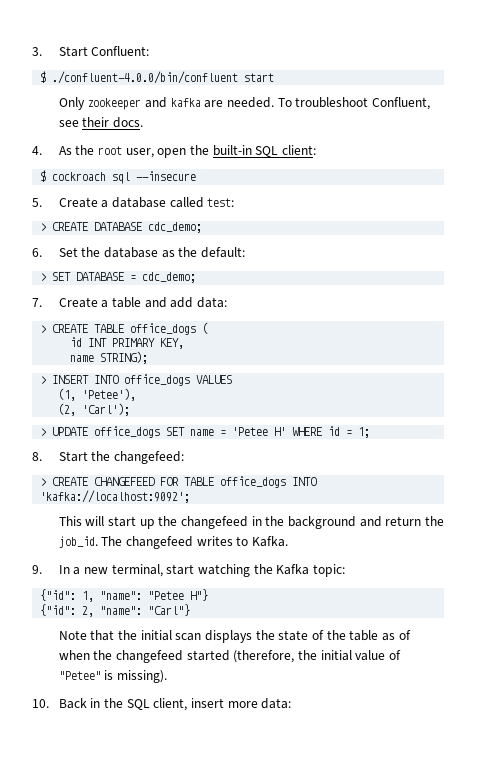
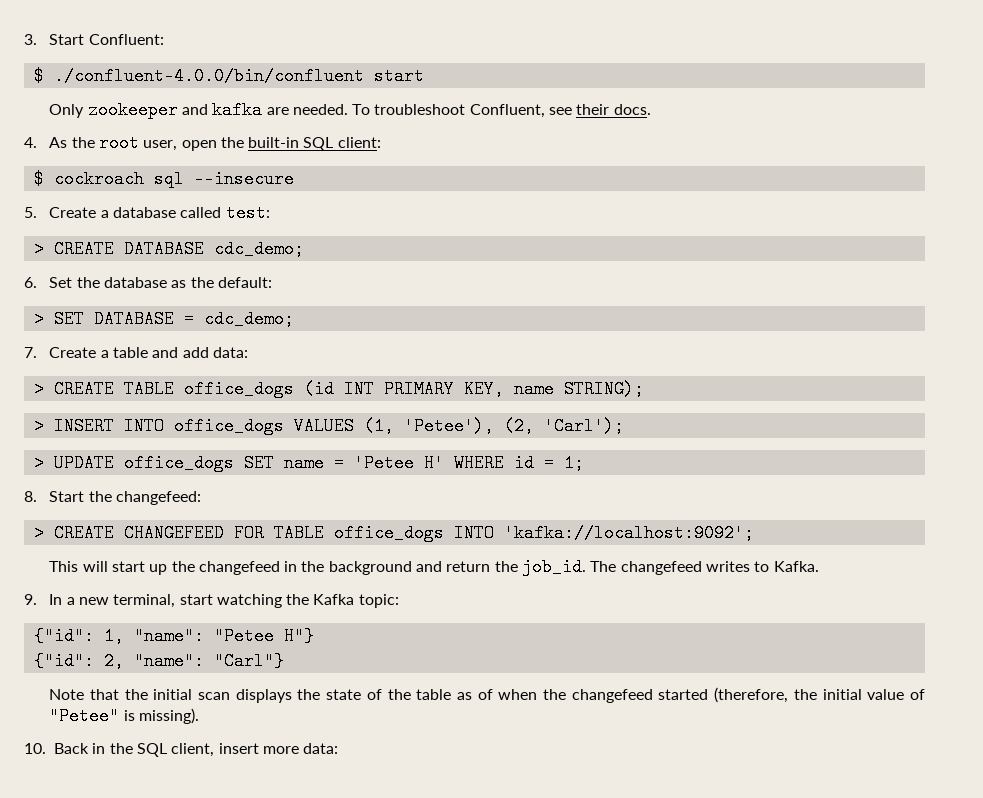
[202,322,209,334] [70,337,83,347] ( // id -> [303,380,334,398] (id
(185, 343) // -> (504, 389) none
(233, 379) // -> (354, 426) none
(137, 394) // -> (494, 426) none

